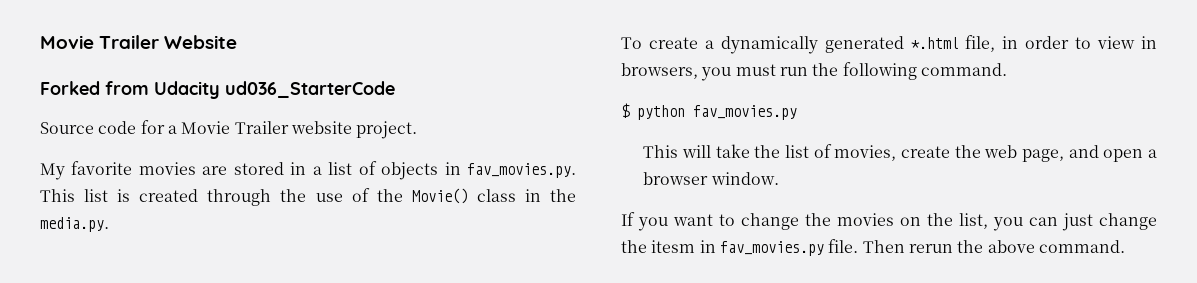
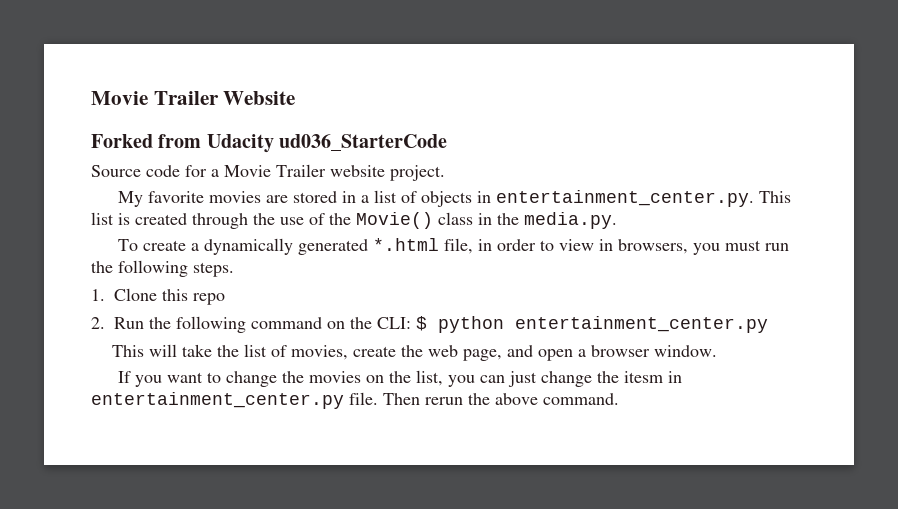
[466,163,576,178] fav_movies.py. -> [495,190,754,207] entertainment_center.py.
[920,63,1007,76] command. // -> [193,262,234,277] [91,288,225,305] [91,316,411,333] steps. // 1. Clone this repo // 2. Run the following command on the CLI:
[693,105,797,120] fav_movies.py -> [515,316,768,333] entertainment_center.py
[719,241,824,256] fav_movies.py -> [91,392,344,409] entertainment_center.py

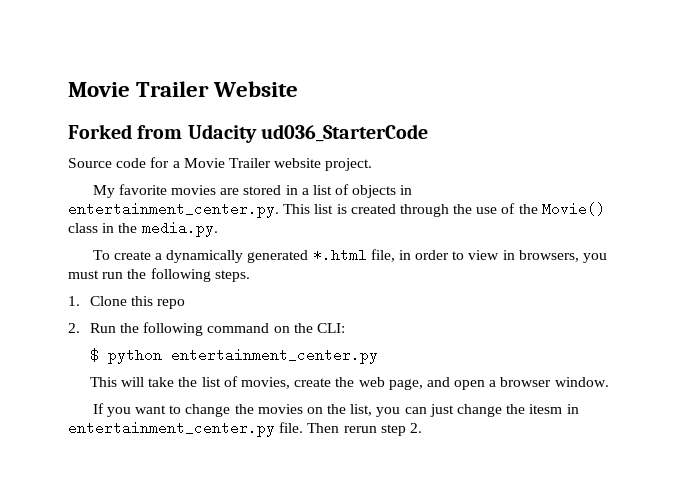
(411, 323) none -> (345, 328) //
[468,393,619,405] the above command. -> [380,423,422,436] step 2.

